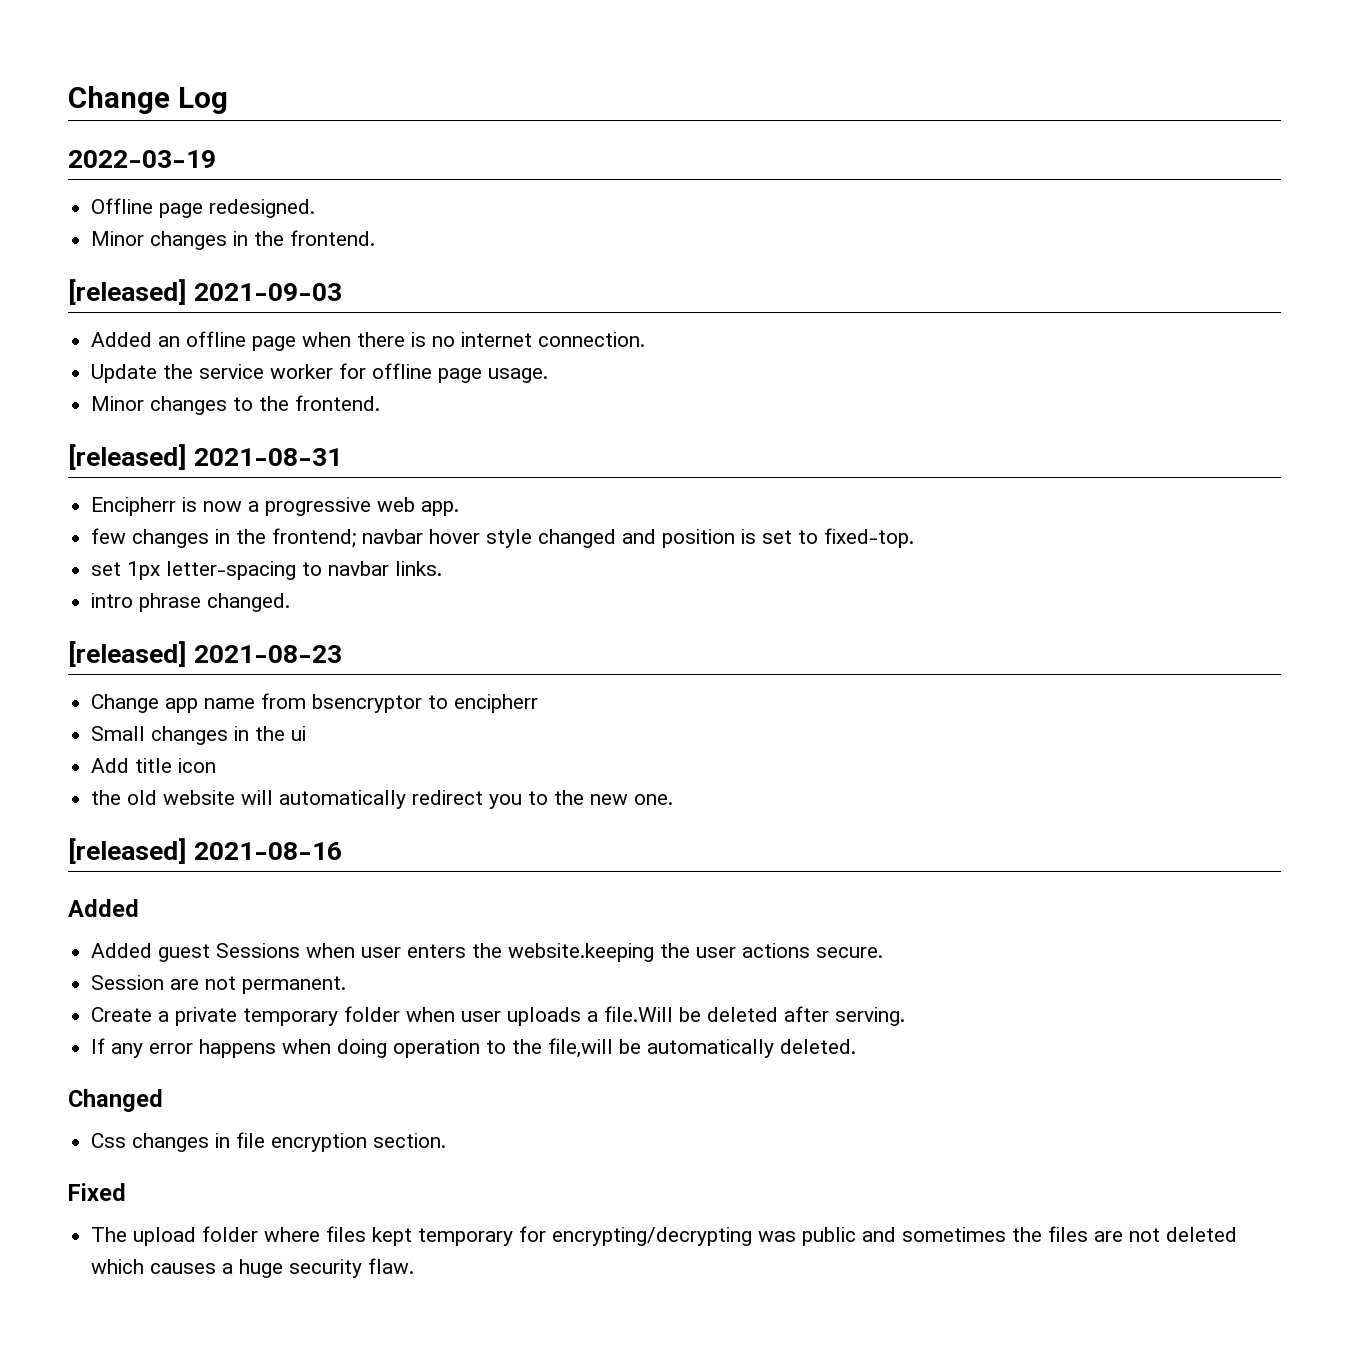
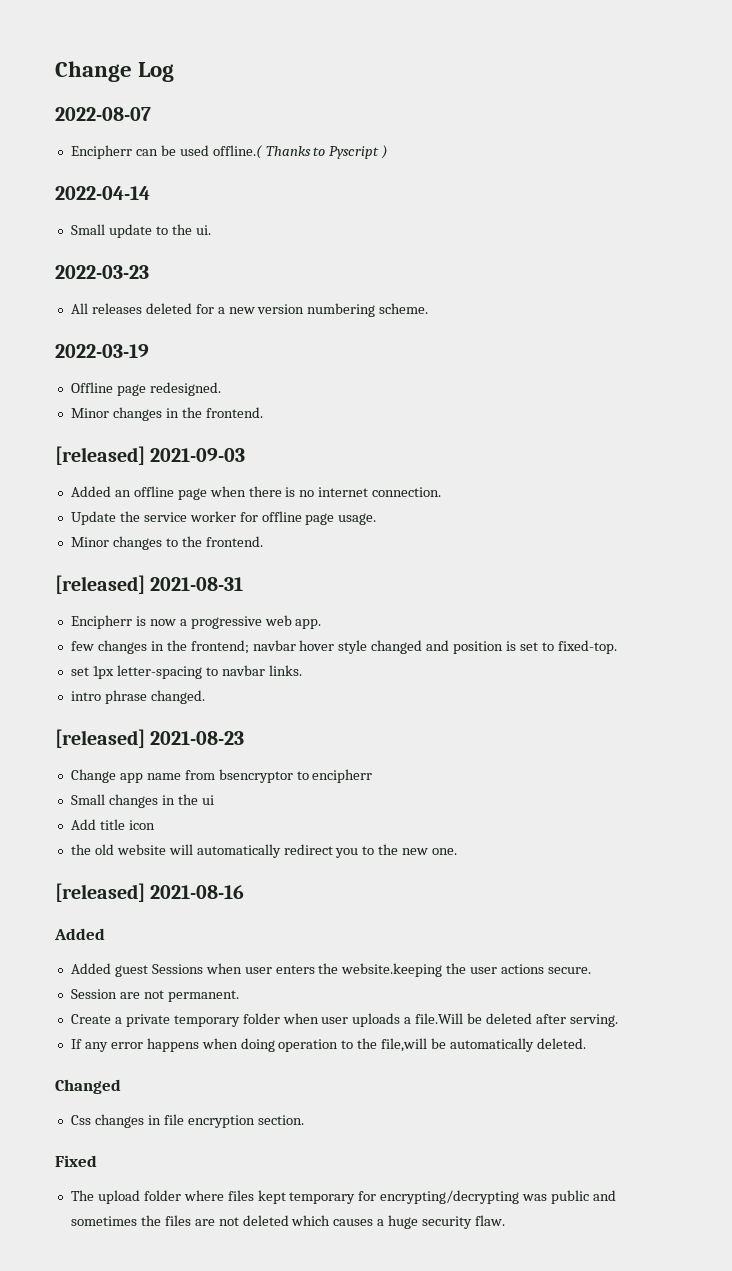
(228, 100) none -> [55,107,151,121] [70,145,389,159] [55,186,150,200] [70,224,211,238] [55,265,149,279] [70,303,429,317] // 2022-08-07 // Encipherr can be used offline.( Thanks to Pyscript ) // 2022-04-14 // Small update to the ui. // 2022-03-23 // All releases deleted for a new version numbering scheme.

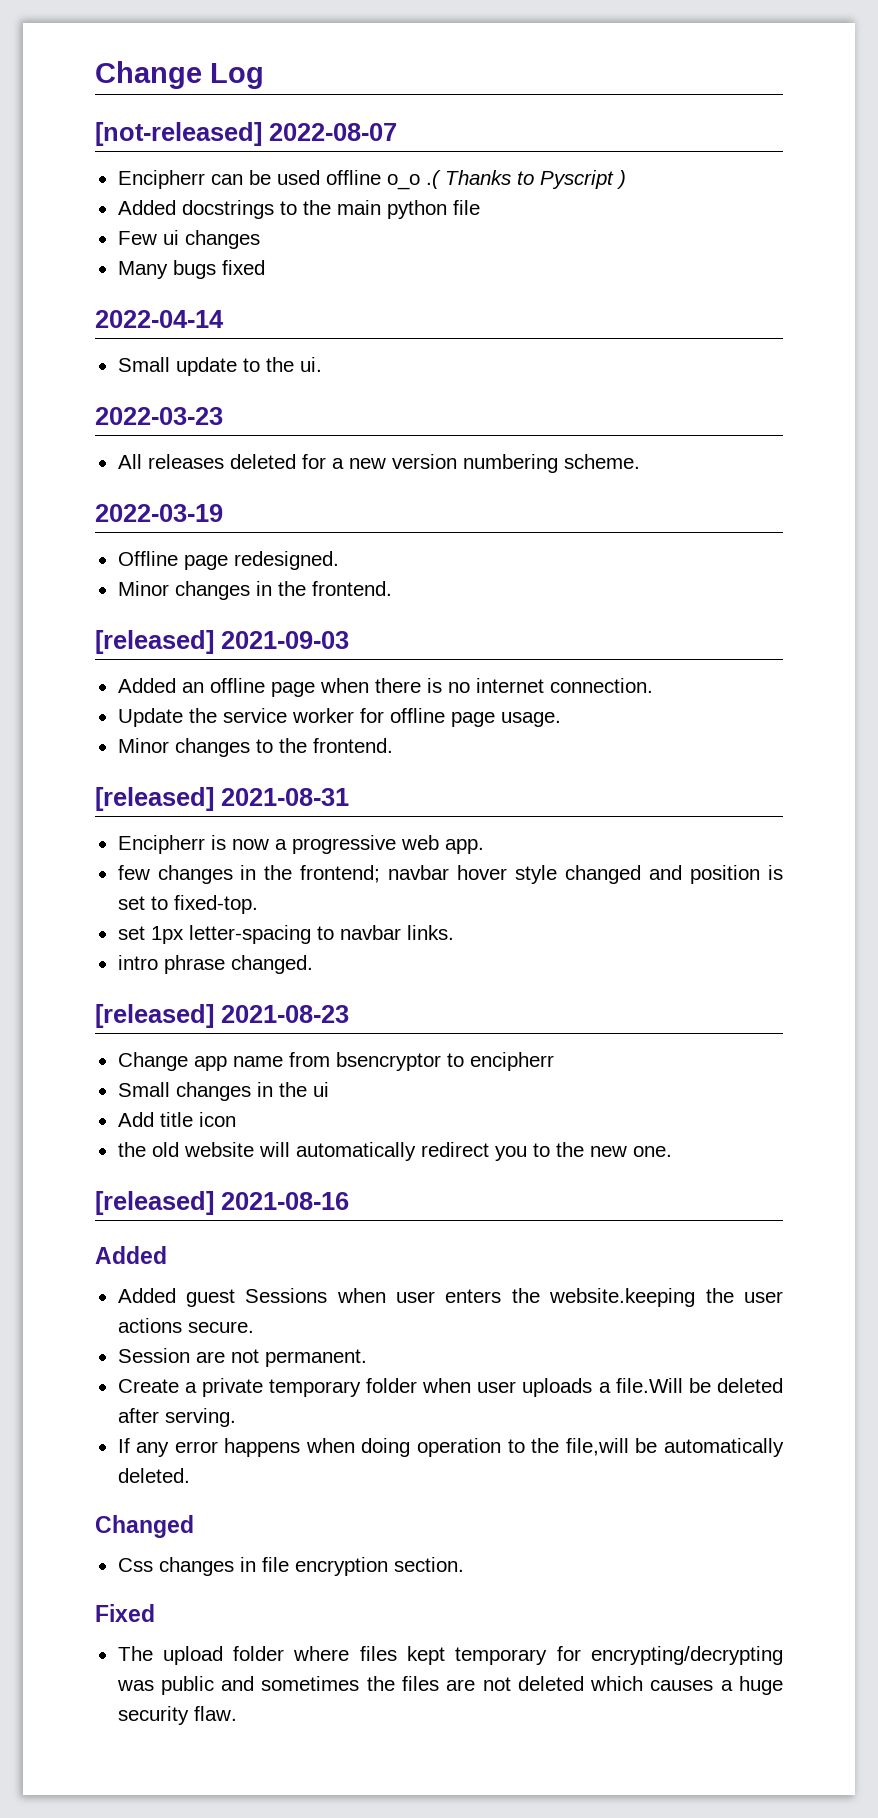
(175, 72) none -> [95,122,262,146] [not-released]
[212,145,263,159] offline.( -> [325,170,441,190] offline o_o .(
(389, 152) none -> [117,200,480,219] [117,230,260,249] [117,260,265,279] // Added docstrings to the main python file // Few ui changes // Many bugs fixed

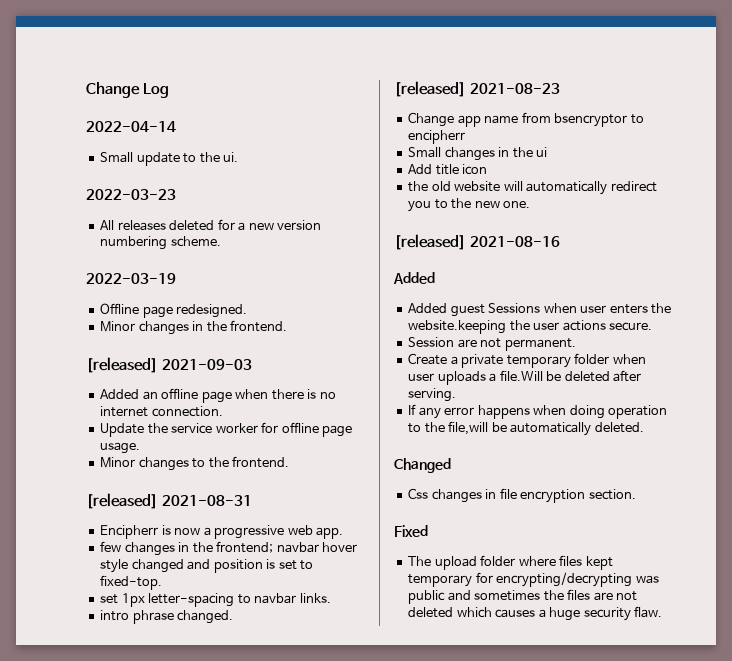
[95,122,397,146] [117,170,626,190] [117,200,480,219] [117,230,260,249] [117,260,265,279] // [not-released] 2022-08-07 // Encipherr can be used offline o_o .( Thanks to Pyscript ) // Added docstrings to the main python file // Few ui changes // Many bugs fixed -> (170, 90) none

